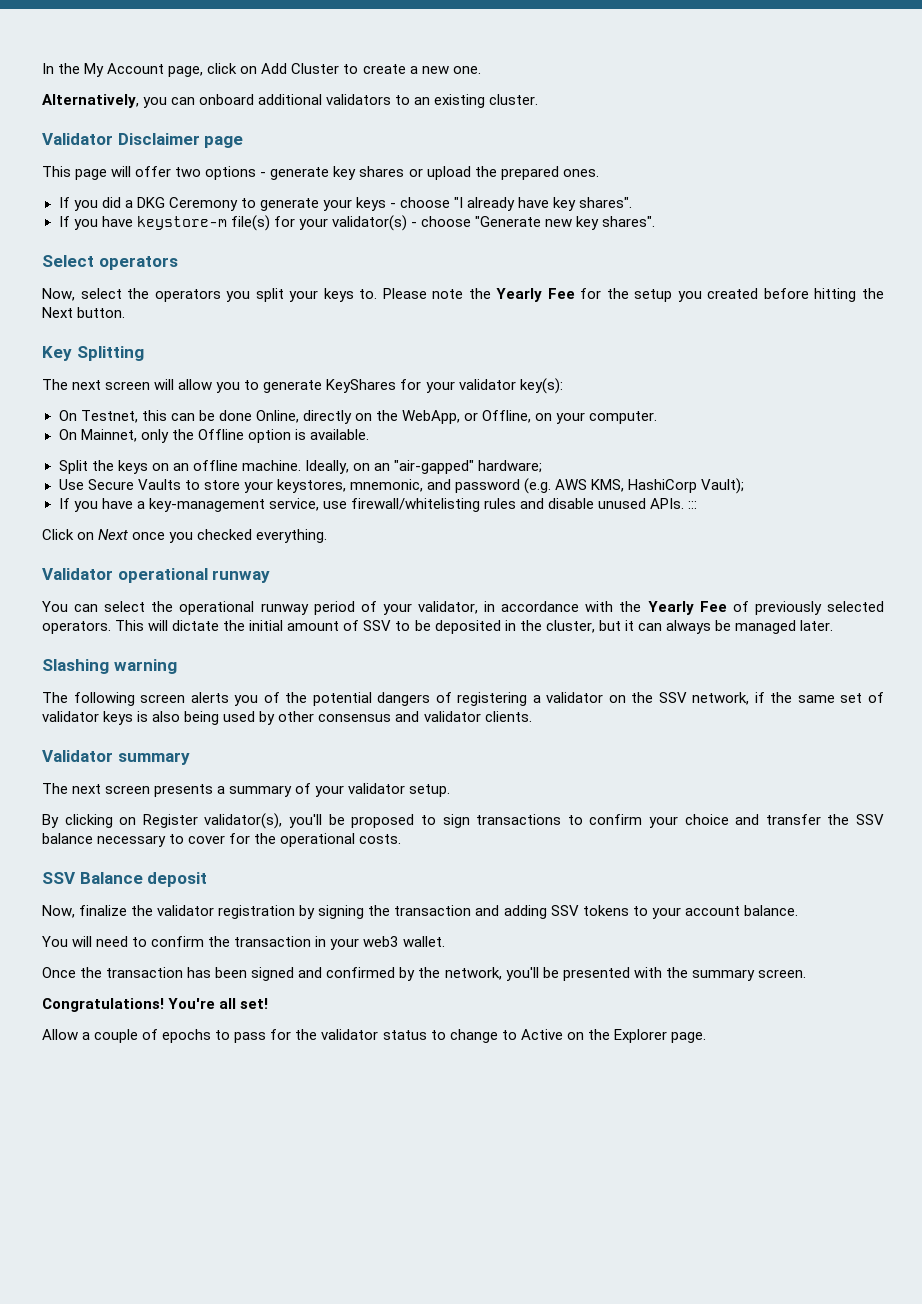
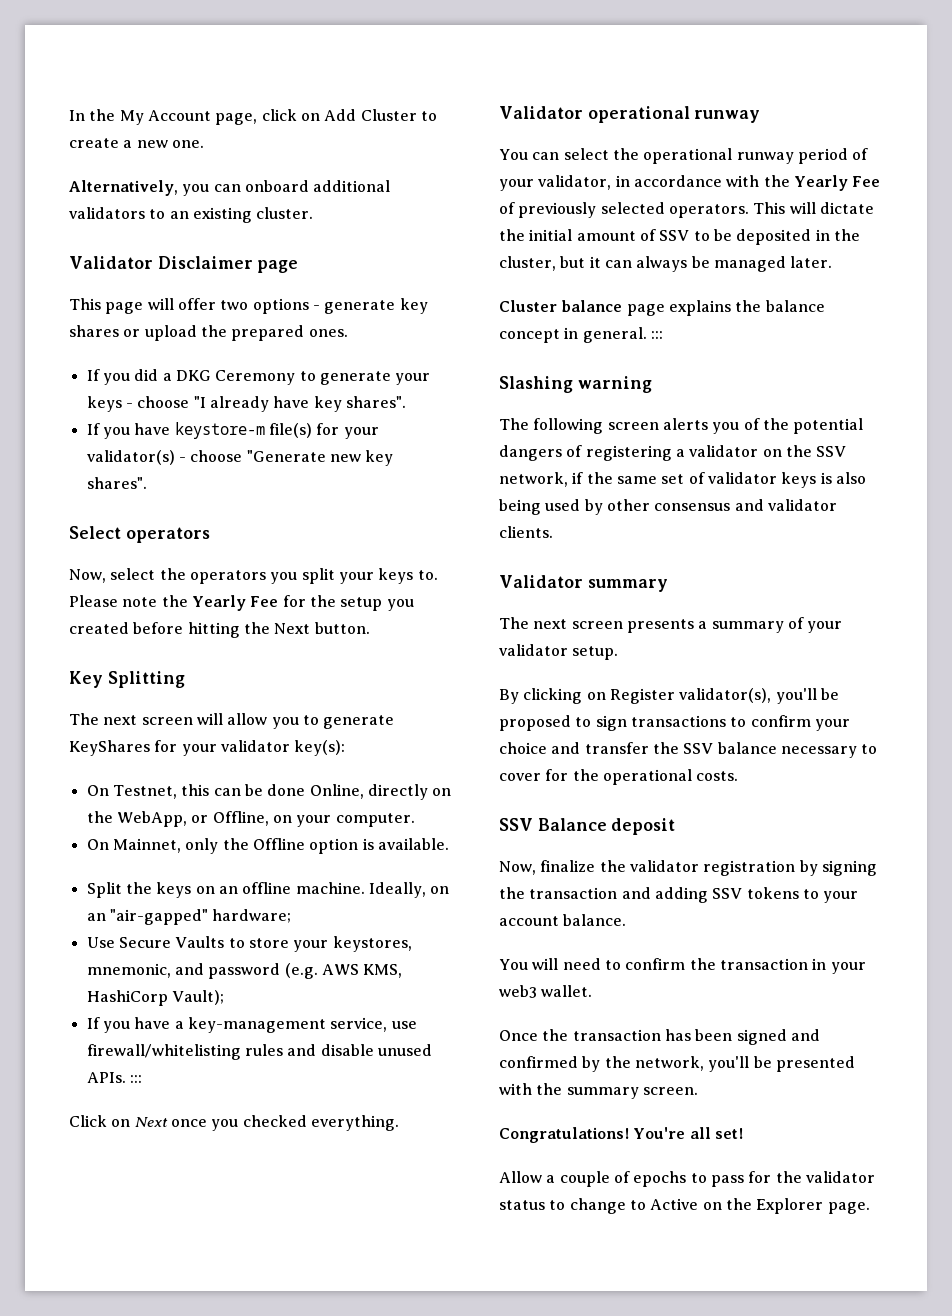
(834, 625) none -> [499,300,825,316] [499,327,663,343] // Cluster balance page explains the balance concept in general. :::

